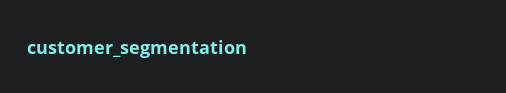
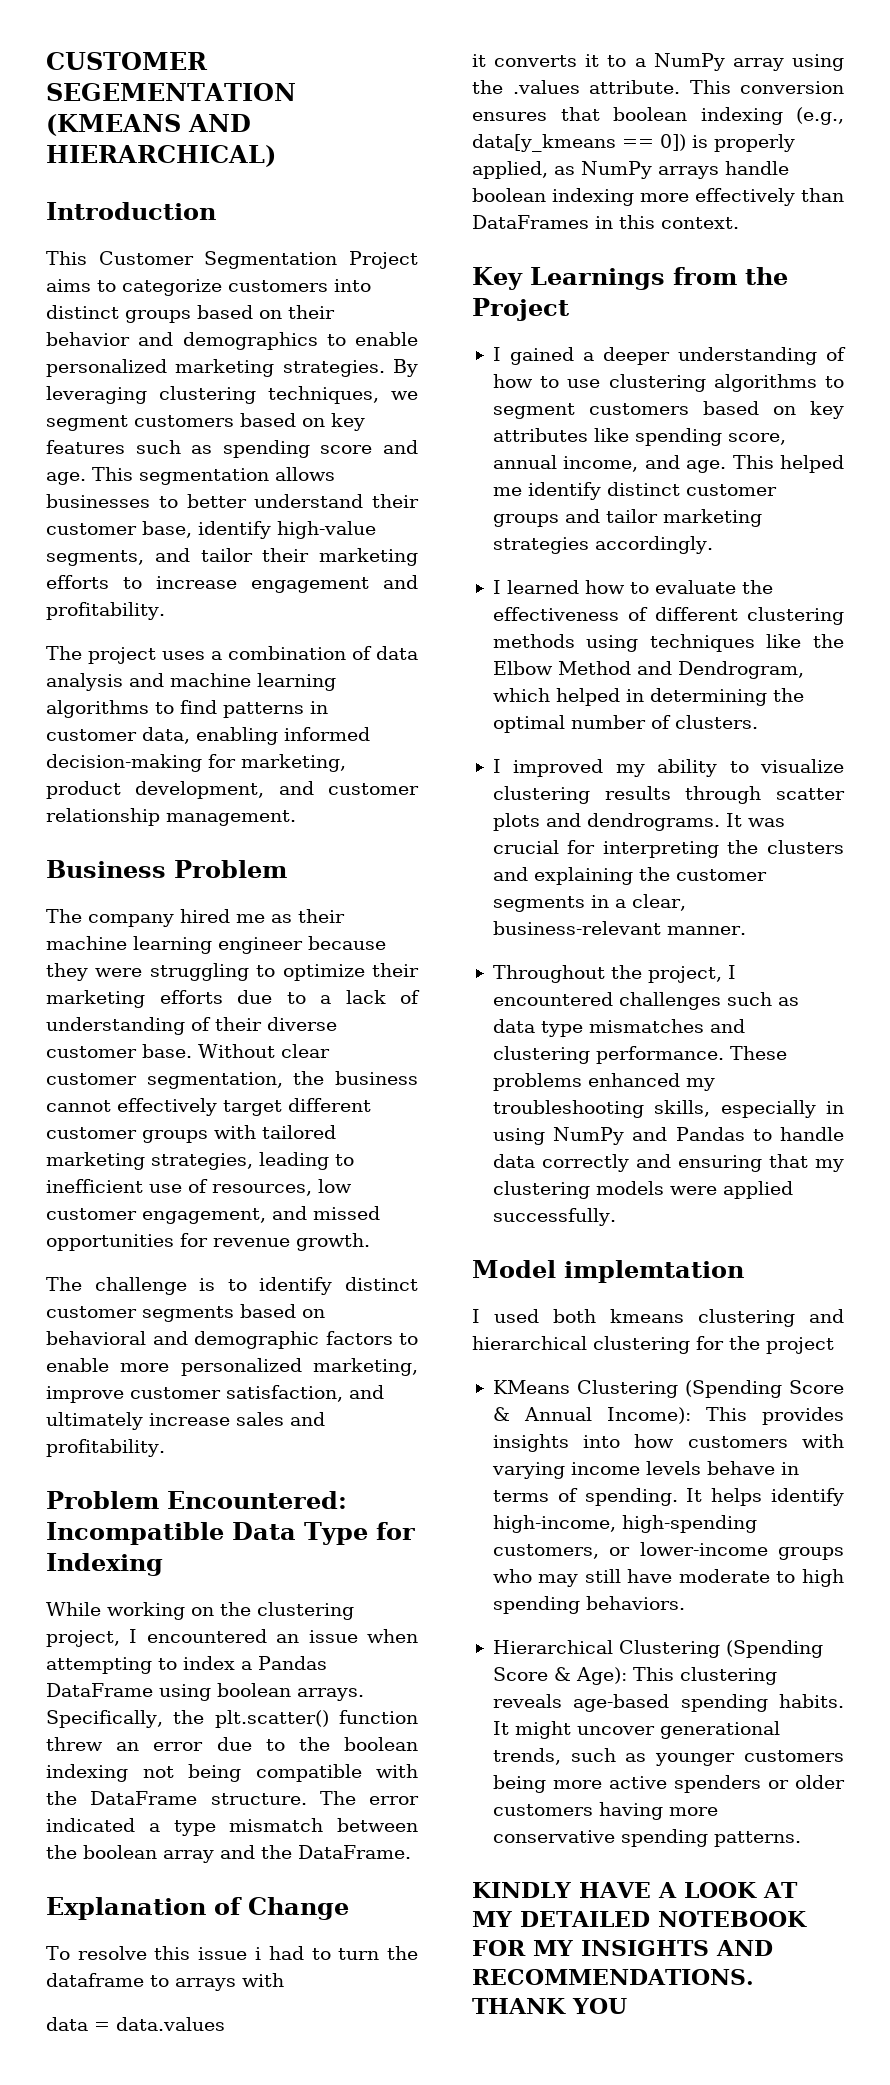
[27,40,247,58] customer_segmentation -> [46,52,208,70] [46,83,296,101] [46,114,251,136] [46,145,276,167] [46,202,216,220] [46,251,419,269] [46,279,371,296] [46,305,335,323] [46,332,418,350] [46,359,418,377] [46,386,418,404] [46,413,365,431] [46,440,418,458] [46,467,335,485] [46,494,419,508] [46,521,376,539] [46,548,418,566] [46,575,418,593] [46,602,165,620] [46,646,418,664] [46,673,336,691] [46,700,328,718] [46,727,370,745] [46,754,346,772] [46,781,419,799] [46,808,296,826] [46,860,287,878] [46,909,345,927] [46,936,386,954] [46,963,419,981] [46,990,420,1008] [46,1017,337,1035] [46,1044,330,1058] [46,1071,419,1089] [46,1098,371,1116] [46,1125,336,1143] [46,1152,354,1170] [46,1179,352,1196] [46,1206,380,1224] [46,1233,370,1251] [46,1277,418,1295] [46,1304,325,1322] [46,1331,418,1349] [46,1358,418,1376] [46,1385,384,1403] [46,1412,325,1430] [46,1439,165,1457] [46,1491,347,1509] [46,1522,415,1545] [46,1553,163,1576] [46,1602,354,1620] [46,1629,418,1647] [46,1656,327,1674] [46,1683,364,1701] [46,1710,418,1728] [46,1737,418,1751] [46,1764,418,1782] [46,1791,419,1805] [46,1818,418,1836] [46,1845,411,1863] [46,1897,349,1920] [46,1946,418,1960] [46,1973,284,1991] [46,2017,225,2031] [472,53,844,71] [472,80,844,94] [472,107,844,125] [472,134,795,152] [472,161,789,179] [472,188,844,206] [472,215,739,229] [472,267,788,290] [472,298,569,321] [492,347,846,365] [492,374,844,392] [492,401,844,419] [492,428,786,446] [492,455,844,473] [492,482,777,500] [492,509,762,527] [492,536,713,554] [492,580,773,594] [492,607,844,625] [492,634,844,652] [492,661,804,679] [492,688,804,706] [492,715,758,733] [492,759,844,777] [492,786,845,804] [492,813,785,831] [492,840,844,858] [492,867,767,885] [492,894,686,912] [492,921,746,935] [492,965,736,983] [492,992,799,1010] [492,1019,745,1037] [492,1046,787,1064] [492,1073,715,1091] [492,1100,844,1118] [492,1127,844,1145] [492,1154,844,1172] [492,1181,793,1199] [492,1208,616,1226] [472,1260,744,1283] [472,1309,844,1327] [472,1336,834,1354] [492,1380,844,1398] [492,1407,844,1425] [492,1434,844,1452] [491,1461,799,1479] [492,1488,844,1506] [492,1515,757,1533] [492,1542,844,1560] [492,1569,844,1587] [492,1596,685,1614] [492,1640,823,1658] [492,1667,777,1685] [492,1694,844,1712] [492,1721,780,1739] [492,1748,844,1766] [492,1775,845,1793] [492,1802,718,1820] [492,1829,801,1847] [472,1882,798,1898] [472,1911,807,1927] [472,1940,773,1956] [472,1969,754,1985] [472,1998,627,2014] CUSTOMER SEGEMENTATION (KMEANS AND HIERARCHICAL) // Introduction // This Customer Segmentation Project aims to categorize customers into distinct groups based on their behavior and demographics to enable personalized marketing strategies. By leveraging clustering techniques, we segment customers based on key features such as spending score and age. This segmentation allows businesses to better understand their customer base, identify high-value segments, and tailor their marketing efforts to increase engagement and profitability. // The project uses a combination of data analysis and machine learning algorithms to find patterns in customer data, enabling informed decision-making for marketing, product development, and customer relationship management. // Business Problem // The company hired me as their machine learning engineer because they were struggling to optimize their marketing efforts due to a lack of understanding of their diverse customer base. Without clear customer segmentation, the business cannot effectively target different customer groups with tailored marketing strategies, leading to inefficient use of resources, low customer engagement, and missed opportunities for revenue growth. // The challenge is to identify distinct customer segments based on behavioral and demographic factors to enable more personalized marketing, improve customer satisfaction, and ultimately increase sales and profitability. // Problem Encountered: Incompatible Data Type for Indexing // While working on the clustering project, I encountered an issue when attempting to index a Pandas DataFrame using boolean arrays. Specifically, the plt.scatter() function threw an error due to the boolean indexing not being compatible with the DataFrame structure. The error indicated a type mismatch between the boolean array and the DataFrame. // Explanation of Change // To resolve this issue i had to turn the dataframe to arrays with // data = data.values // it converts it to a NumPy array using the .values attribute. This conversion ensures that boolean indexing (e.g., data[y_kmeans == 0]) is properly applied, as NumPy arrays handle boolean indexing more effectively than DataFrames in this context. // Key Learnings from the Project // I gained a deeper understanding of how to use clustering algorithms to segment customers based on key attributes like spending score, annual income, and age. This helped me identify distinct customer groups and tailor marketing strategies accordingly. // I learned how to evaluate the effectiveness of different clustering methods using techniques like the Elbow Method and Dendrogram, which helped in determining the optimal number of clusters. // I improved my ability to visualize clustering results through scatter plots and dendrograms. It was crucial for interpreting the clusters and explaining the customer segments in a clear, business-relevant manner. // Throughout the project, I encountered challenges such as data type mismatches and clustering performance. These problems enhanced my troubleshooting skills, especially in using NumPy and Pandas to handle data correctly and ensuring that my clustering models were applied successfully. // Model implemtation // I used both kmeans clustering and hierarchical clustering for the project // KMeans Clustering (Spending Score & Annual Income): This provides insights into how customers with varying income levels behave in terms of spending. It helps identify high-income, high-spending customers, or lower-income groups who may still have moderate to high spending behaviors. // Hierarchical Clustering (Spending Score & Age): This clustering reveals age-based spending habits. It might uncover generational trends, such as younger customers being more active spenders or older customers having more conservative spending patterns. // KINDLY HAVE A LOOK AT MY DETAILED NOTEBOOK FOR MY INSIGHTS AND RECOMMENDATIONS. THANK YOU

